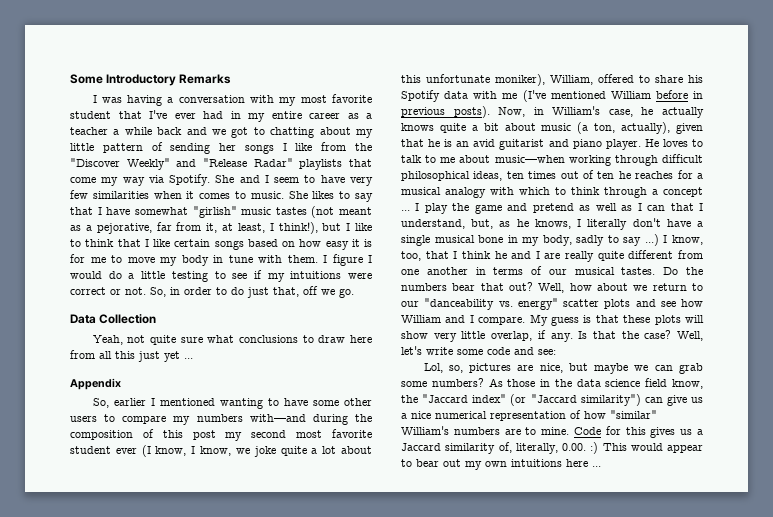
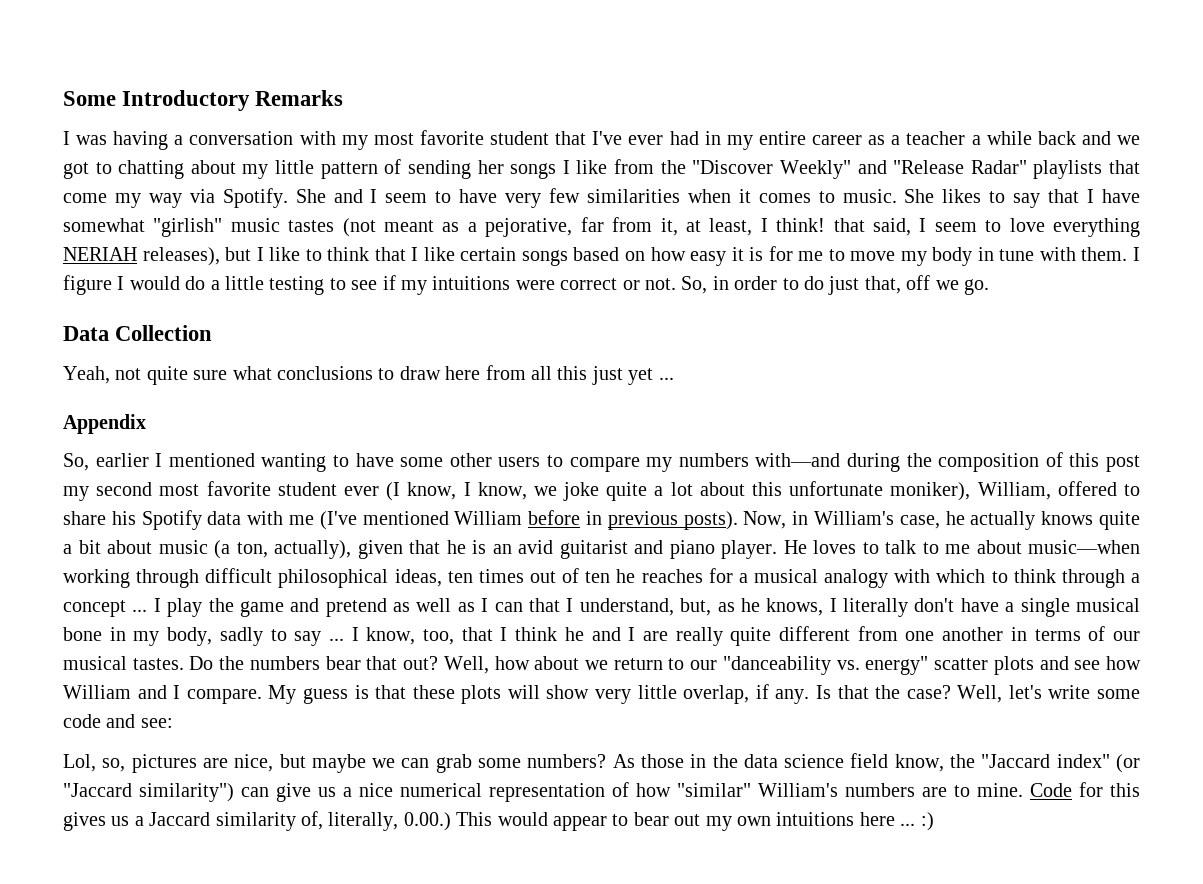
[278,222,318,234] think!), -> [776,218,1140,237] [63,247,220,266] think! that said, I seem to love everything NERIAH releases),
[644,234,659,246] ...) -> [328,638,344,641] ...
[562,442,599,454] 0.00. :) -> [403,812,451,831] 0.00.)
(601, 466) none -> [920,812,934,831] :)

